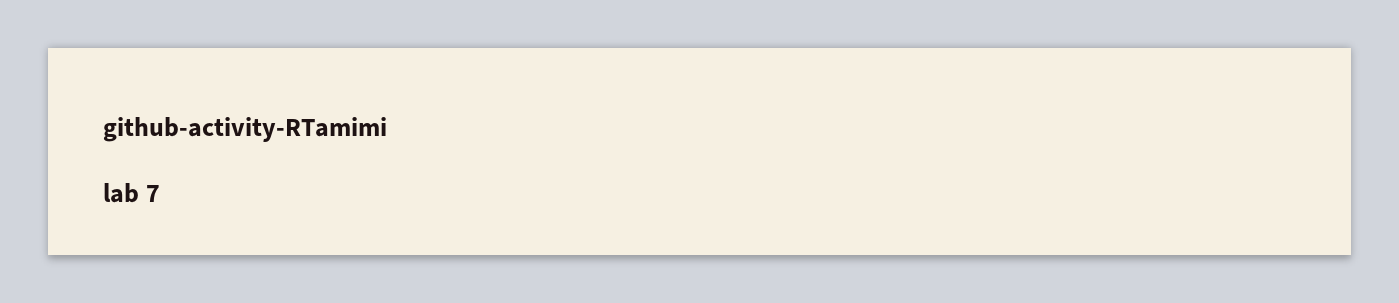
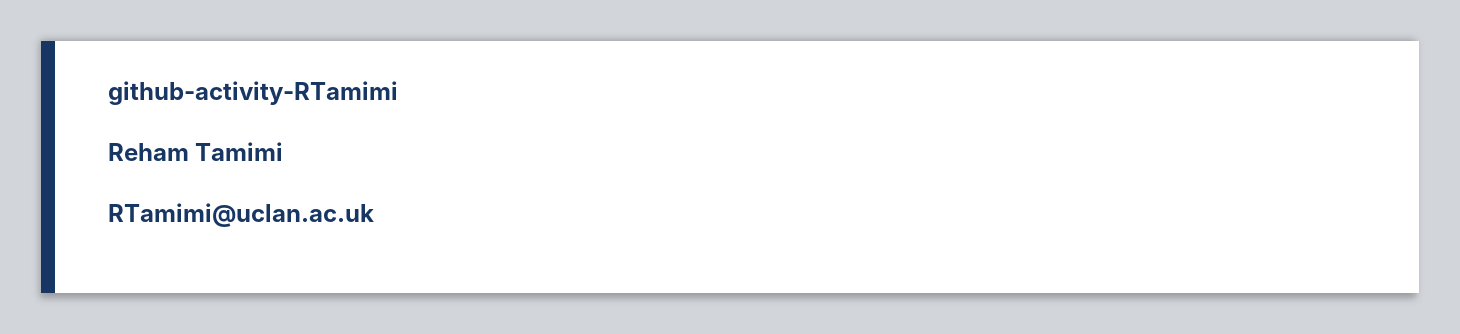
[103,183,161,203] lab 7 -> [108,142,284,161] [108,203,374,227] Reham Tamimi // RTamimi@uclan.ac.uk

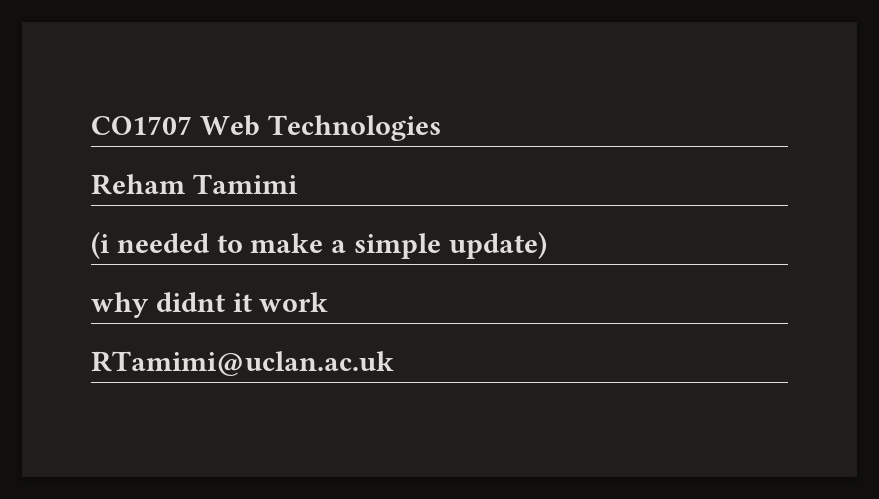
[108,81,398,105] github-activity-RTamimi -> [91,115,441,141] CO1707 Web Technologies
(284, 151) none -> [91,231,547,259] [91,292,329,318] // (i needed to make a simple update) // why didnt it work

